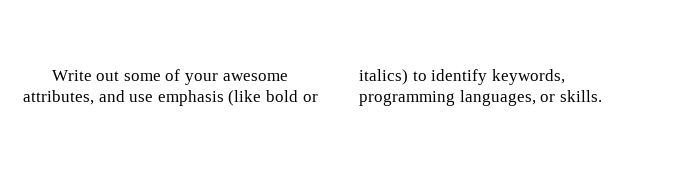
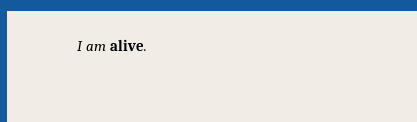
[51,69,288,85] [23,90,318,106] [359,69,565,85] [359,90,602,106] Write out some of your awesome attributes, and use emphasis (like bold or italics) to identify keywords, programming languages, or skills. -> [77,39,147,51] I am alive.

